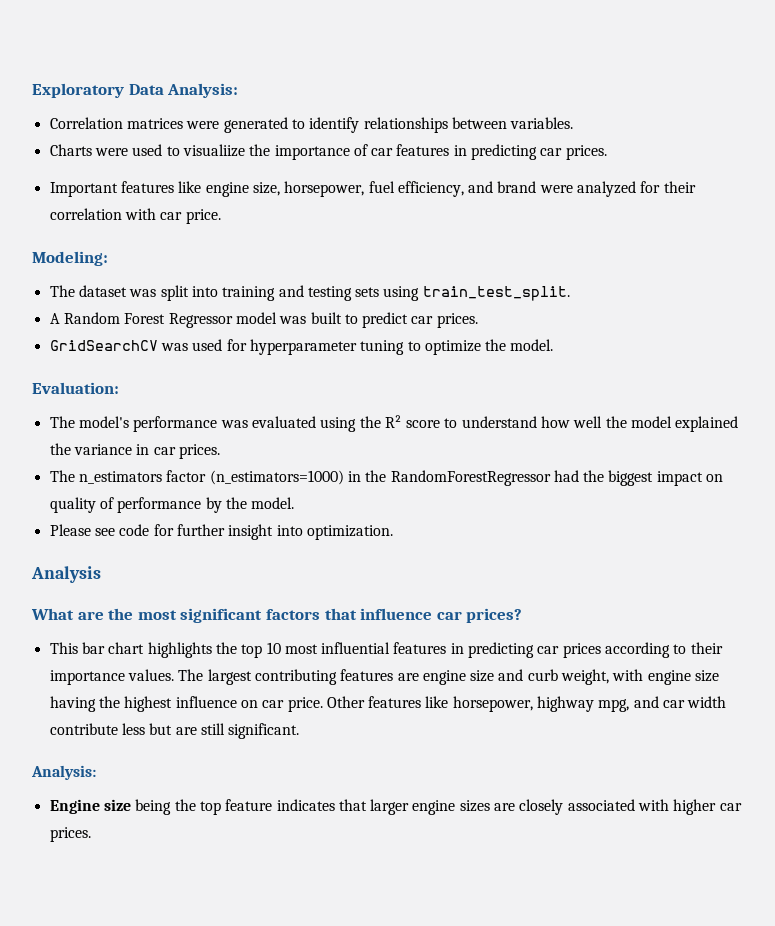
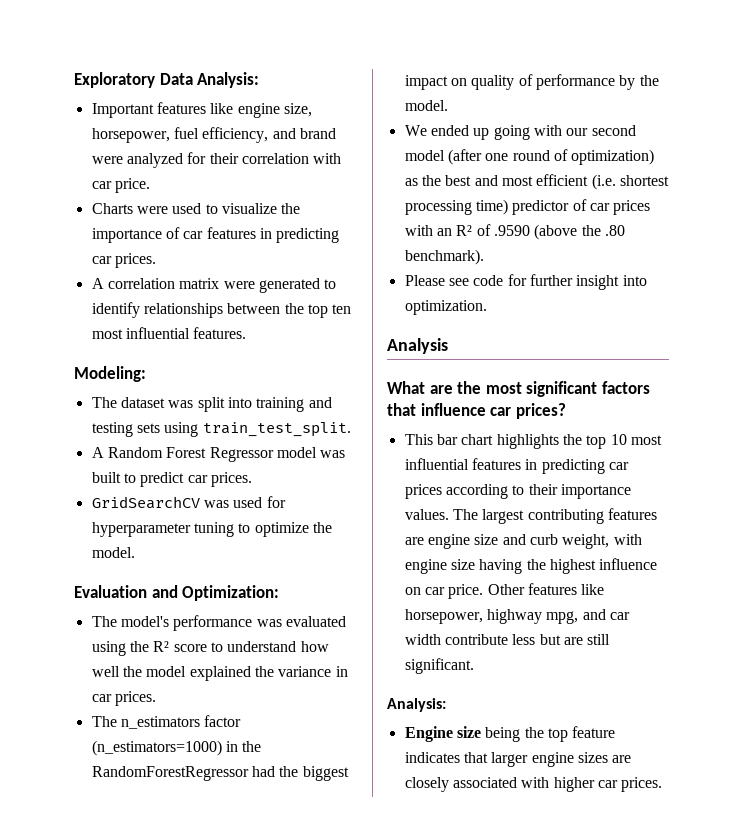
[49,117,574,133] [49,144,607,160] // Correlation matrices were generated to identify relationships between variables. // Charts were used to visualiize the importance of car features in predicting car prices. -> (260, 80) none
(221, 216) none -> [91,203,301,214] [91,227,340,243] [91,253,156,268] [91,278,337,293] [91,302,352,318] [91,327,247,339] // Charts were used to visualize the importance of car features in predicting car prices. // A correlation matrix were generated to identify relationships between the top ten most influential features.
[32,382,119,394] Evaluation: -> [74,585,280,601] Evaluation and Optimization:
(295, 503) none -> [404,125,636,140] [404,149,655,165] [404,174,669,190] [404,199,651,215] [404,224,625,240] [404,249,484,265] // We ended up going with our second model (after one round of optimization) as the best and most efficient (i.e. shortest processing time) predictor of car prices with an R² of .9590 (above the .80 benchmark).

